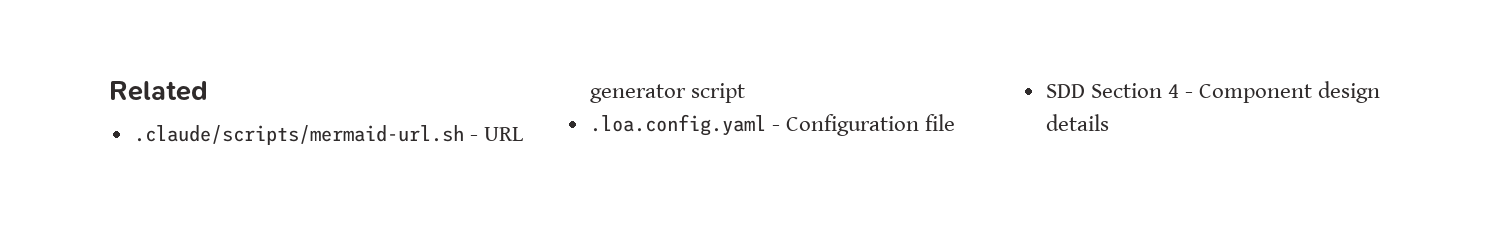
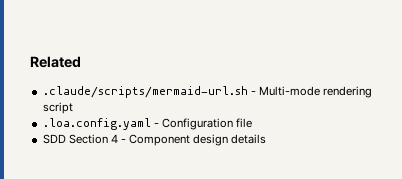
[483,127,523,141] [589,84,686,103] URL generator -> [258,86,372,98] Multi-mode rendering

